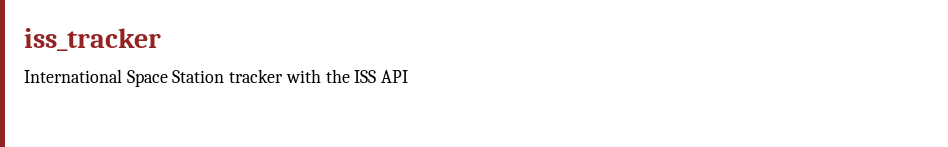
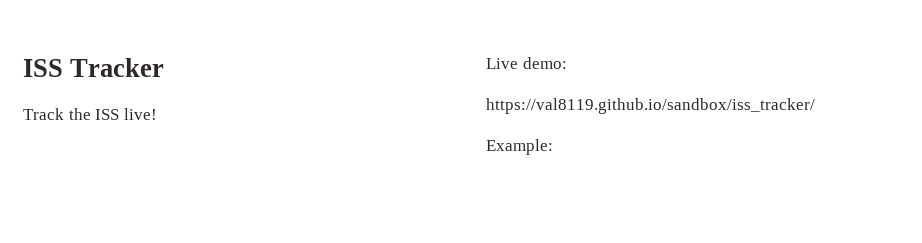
[24,28,161,51] [24,69,409,87] iss_tracker // International Space Station tracker with the ISS API -> [23,58,165,77] [23,108,157,120] [486,57,567,69] [486,98,815,114] [486,139,553,155] ISS Tracker // Track the ISS live! // Live demo: // https://val8119.github.io/sandbox/iss_tracker/ // Example:

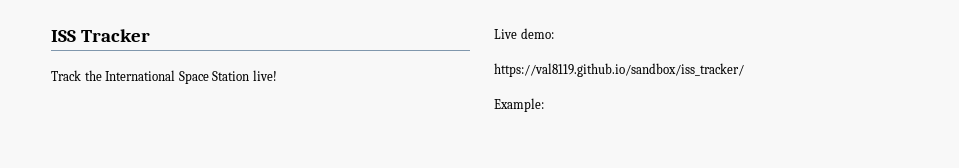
[95,109,120,120] ISS -> [105,70,250,84] International Space Station

